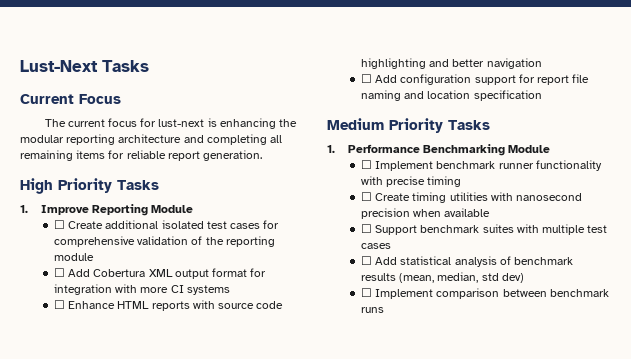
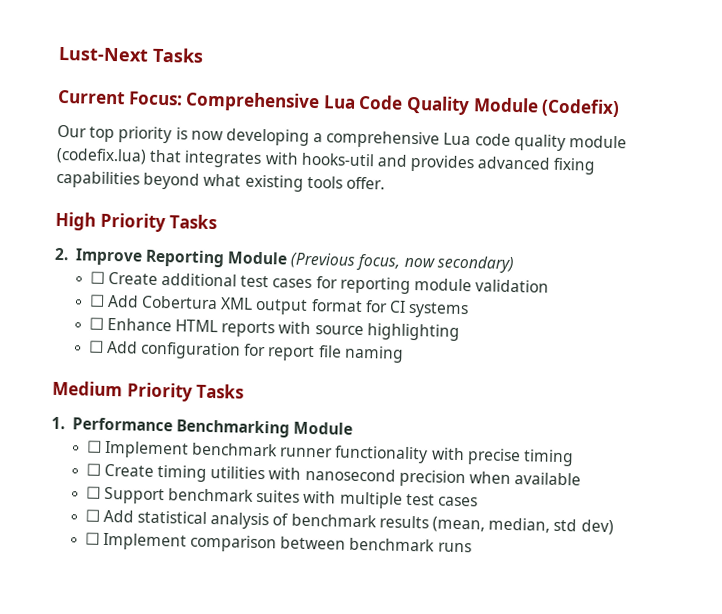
[79,94,121,104] [44,118,298,129] [20,134,283,145] [20,150,263,161] Focus // The current focus for lust-next is enhancing the modular reporting architecture and completing all remaining items for reliable report generation. -> [127,91,621,118] [57,124,628,152] [56,147,596,175] [56,170,385,192] Focus: Comprehensive Lua Code Quality Module (Codefix) // Our top priority is now developing a comprehensive Lua code quality module (codefix.lua) that integrates with hooks-util and provides advanced fixing capabilities beyond what existing tools offer.
[20,205,28,213] 1. -> [54,247,69,261] 2.
(194, 209) none -> [290,252,515,274] (Previous focus, now secondary)
[161,220,204,229] isolated -> (238, 280) none
[53,236,224,247] comprehensive validation of the -> (338, 282) none
(94, 257) none -> [475,279,550,293] validation
[53,284,169,295] integration with more -> (388, 306) none
[256,301,284,309] code -> (364, 330) none
[429,58,542,69] and better navigation -> (460, 332) none
[474,75,516,85] support -> (242, 350) none
[404,90,542,101] and location specification -> (404, 354) none

